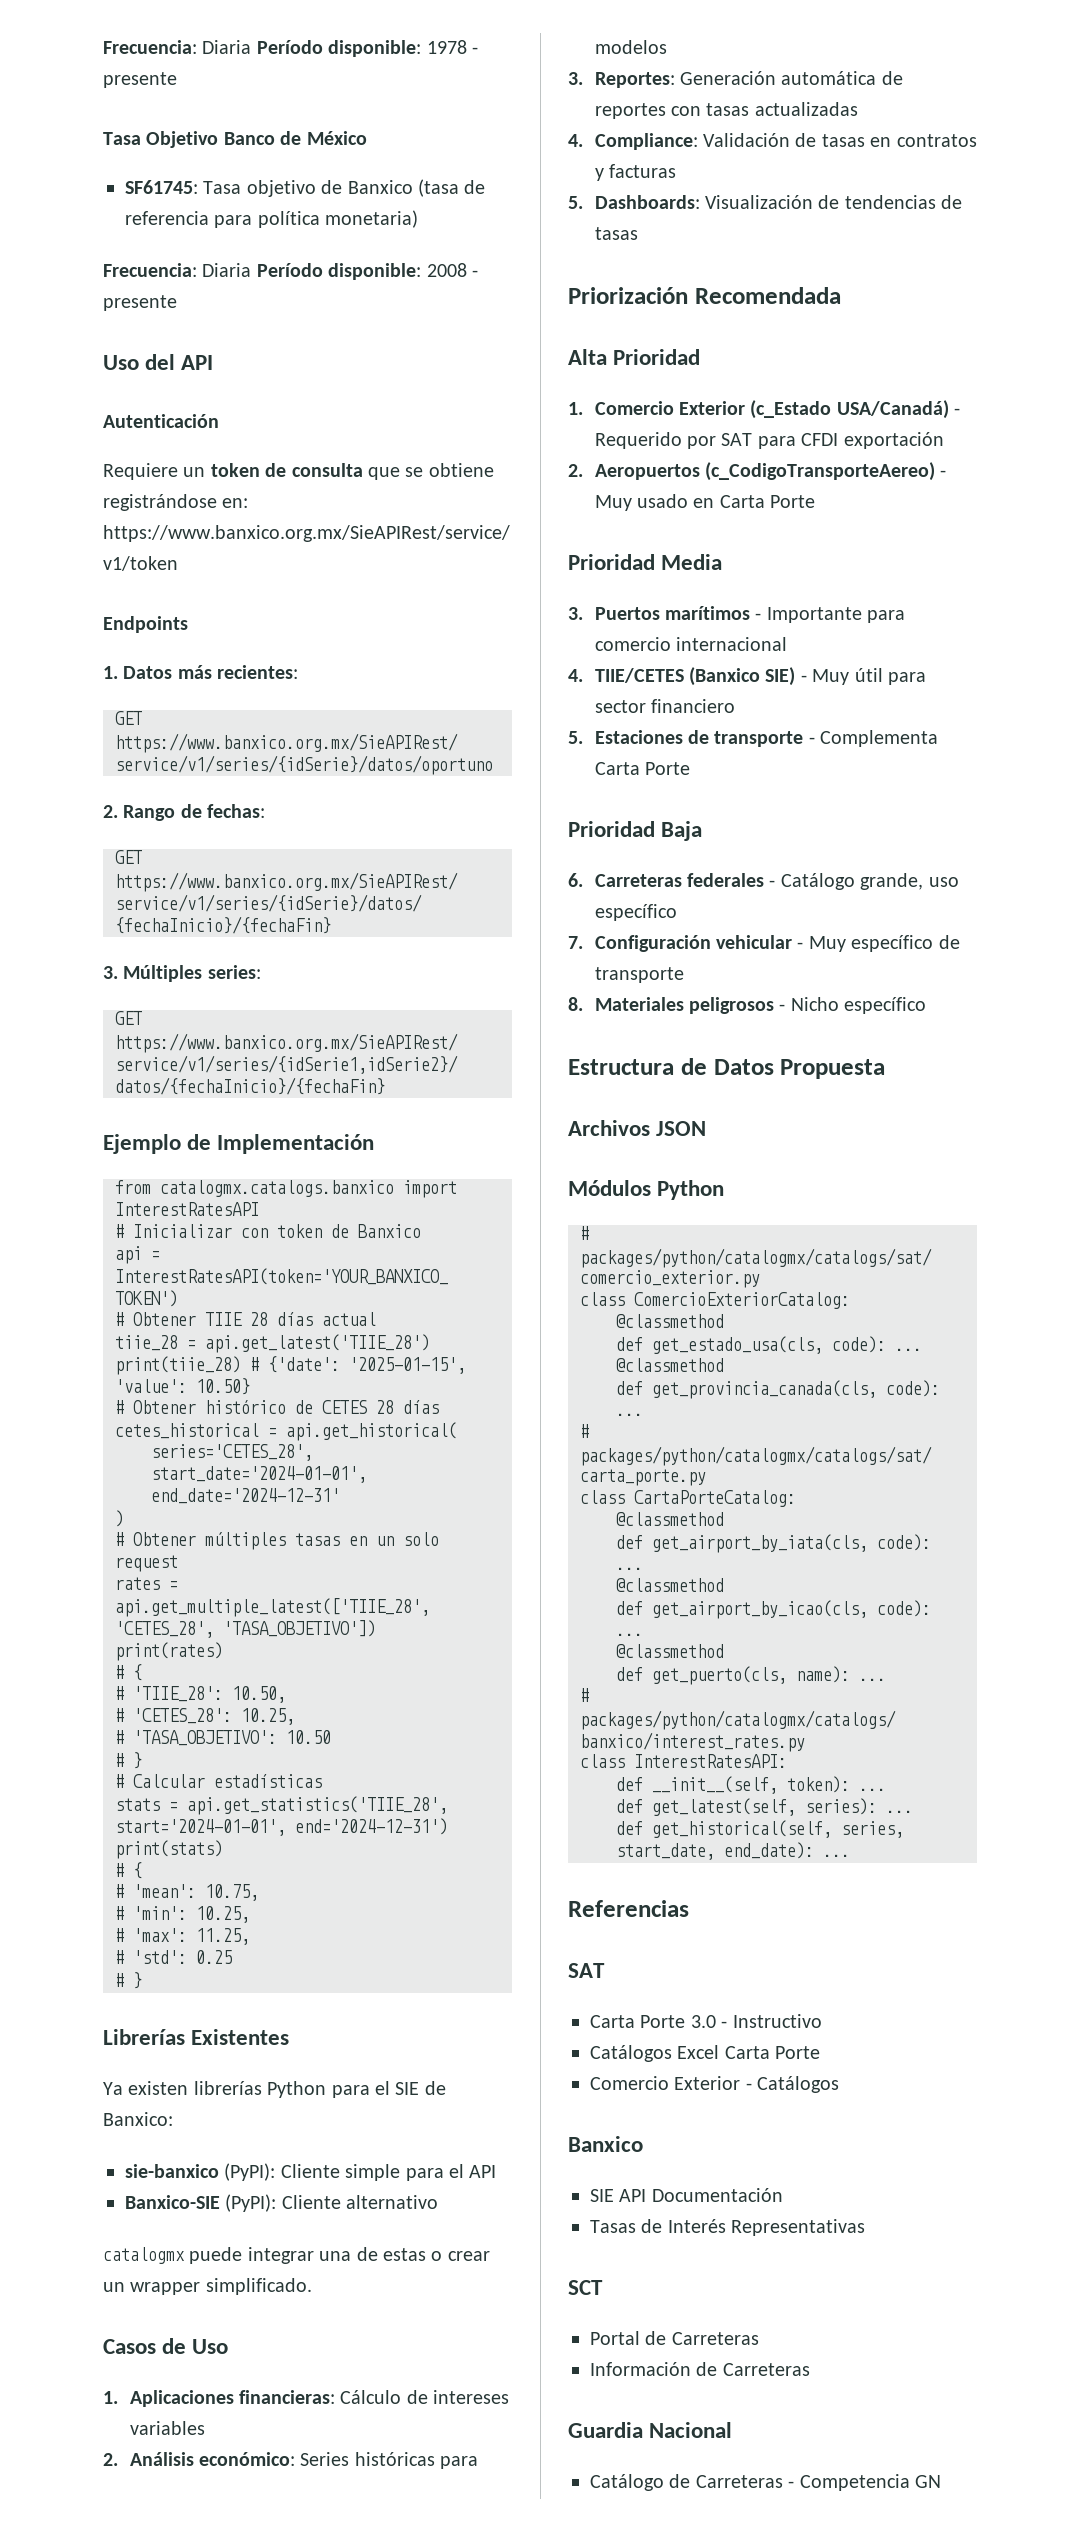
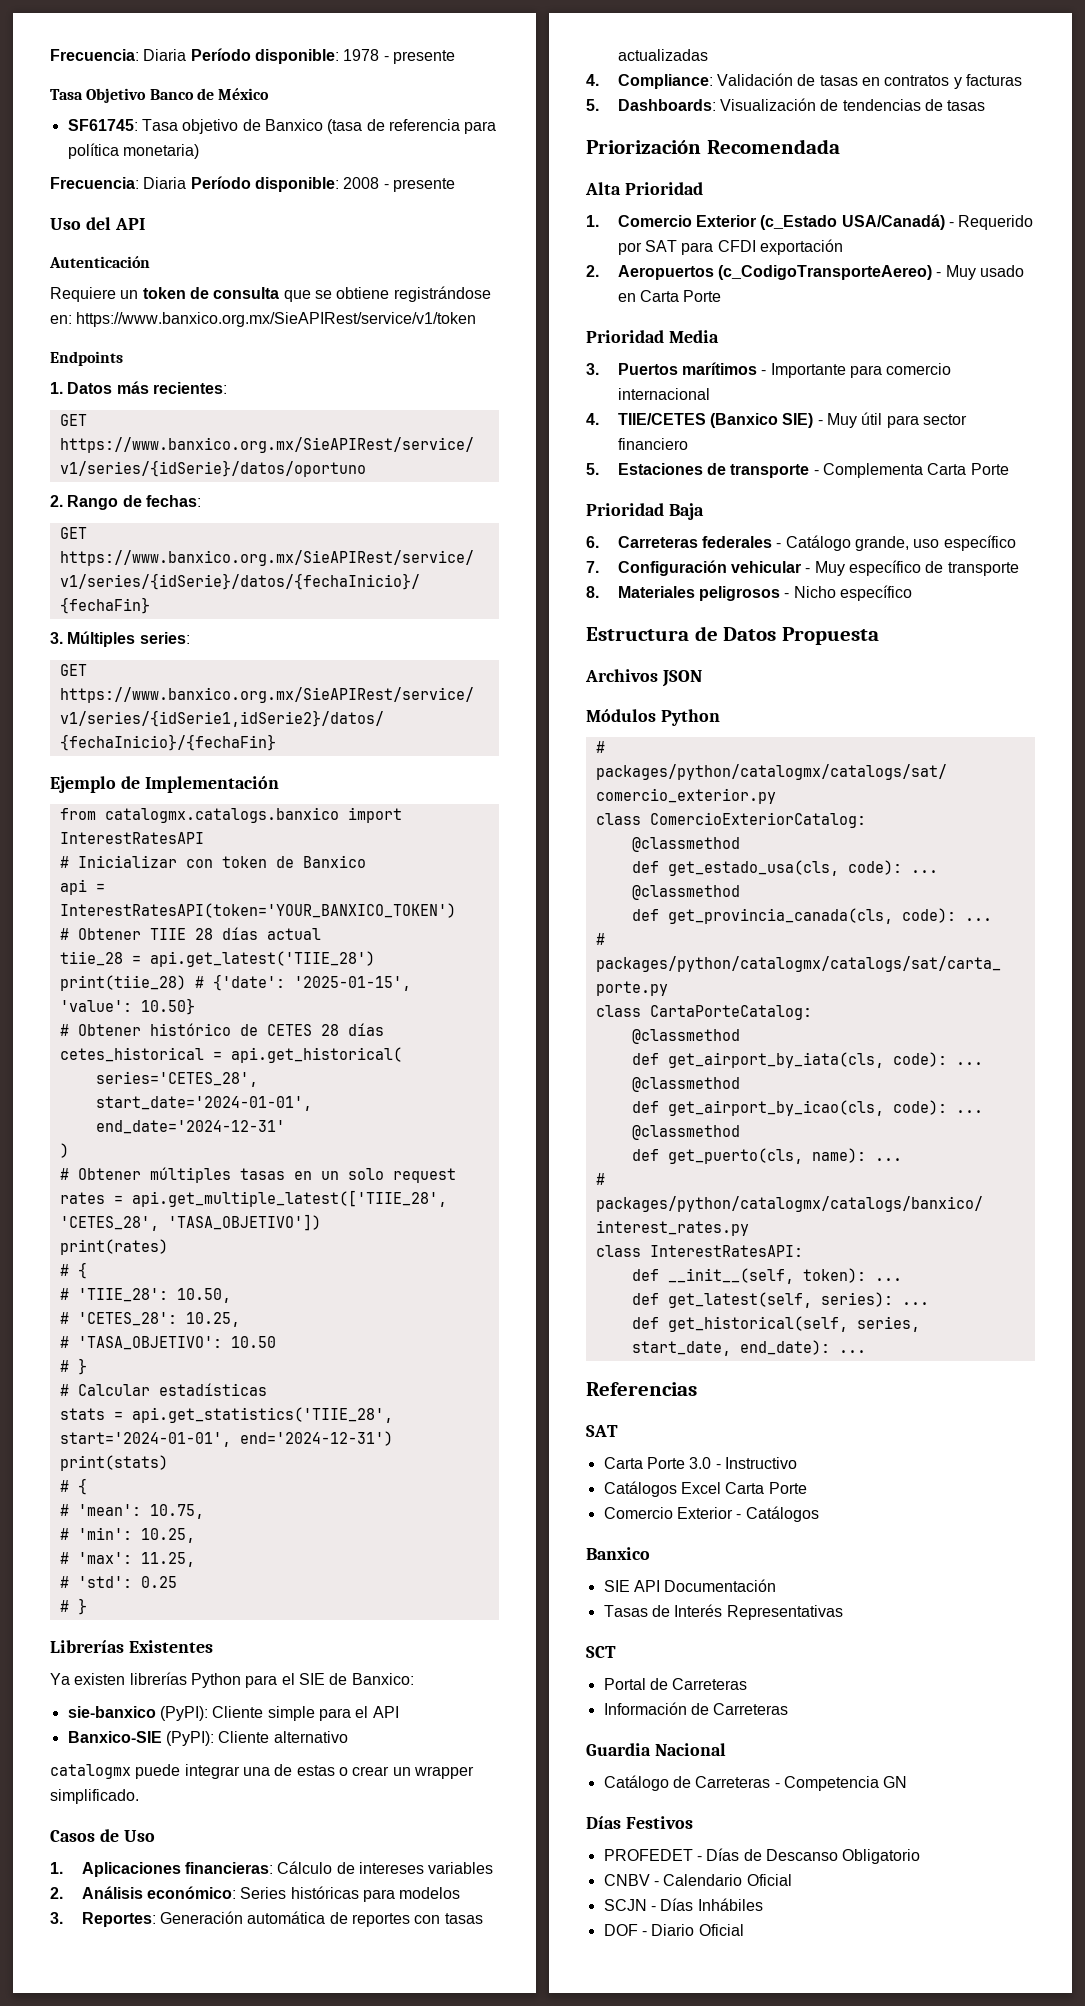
(941, 2481) none -> [586,1816,693,1829] [603,1848,921,1864] [603,1874,792,1886] [603,1898,763,1911] [603,1924,744,1936] // Días Festivos // PROFEDET - Días de Descanso Obligatorio // CNBV - Calendario Oficial // SCJN - Días Inhábiles // DOF - Diario Oficial

